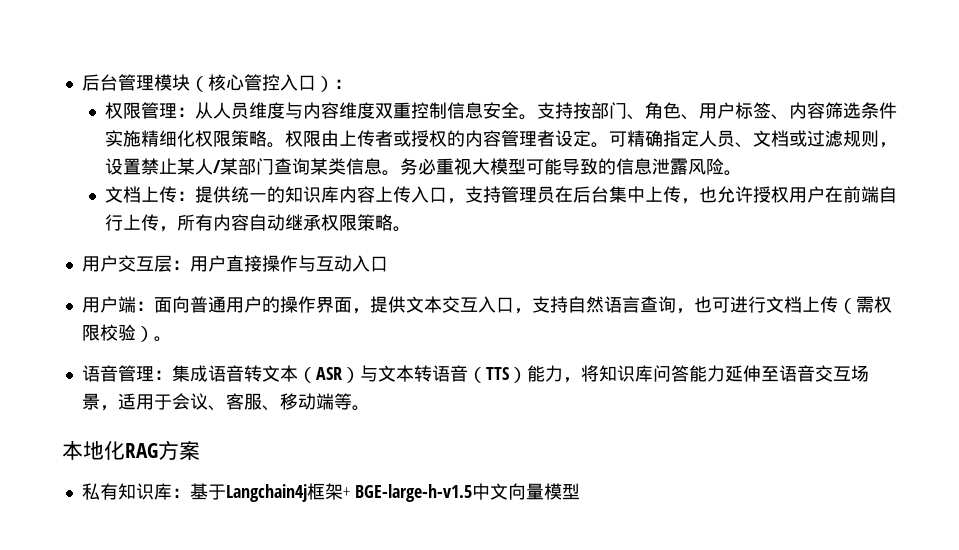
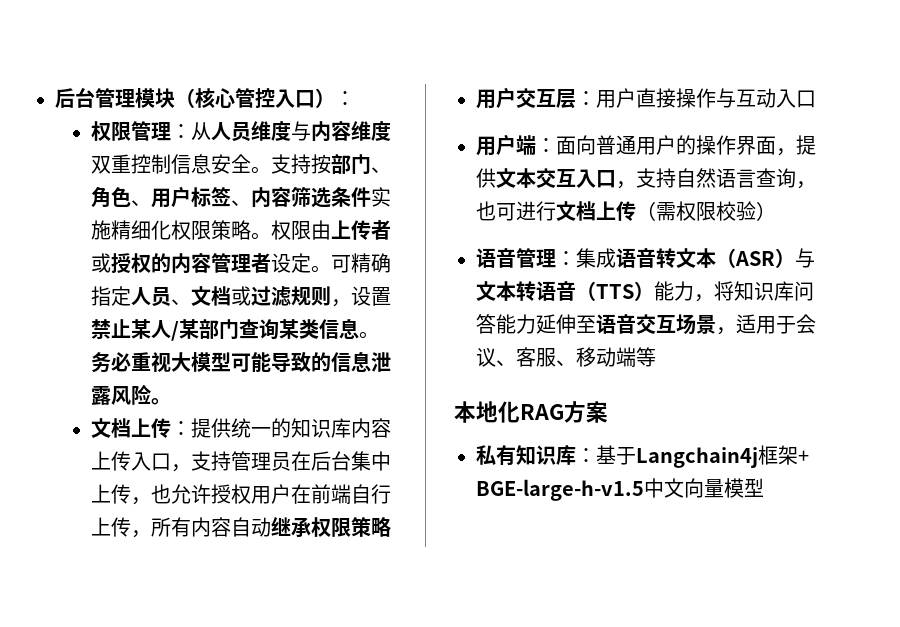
[392,226,411,232] 。 -> (391, 526) none
[153,336,172,342] 。 -> (776, 211) none
[351,405,370,411] 。 -> (656, 357) none

